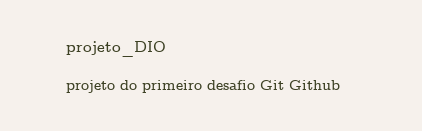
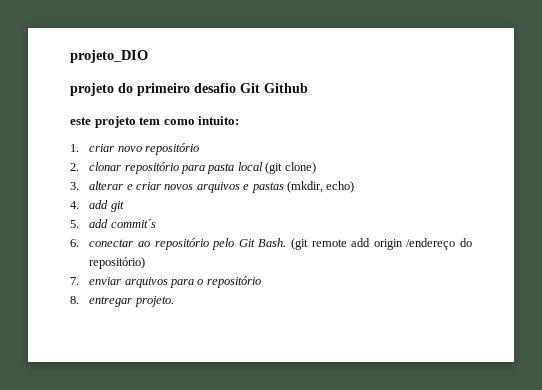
(340, 85) none -> [70,116,240,128] [70,143,200,155] [70,162,316,174] [70,181,355,193] [70,200,124,212] [70,219,156,228] [70,238,472,250] [89,257,146,269] [70,276,261,288] [70,296,174,307] // este projeto tem como intuito: // 1. criar novo repositório // 2. clonar repositório para pasta local (git clone) // 3. alterar e criar novos arquivos e pastas (mkdir, echo) // 4. add git // 5. add commit´s // 6. conectar ao repositório pelo Git Bash. (git remote add origin /endereço do repositório) // 7. enviar arquivos para o repositório // 8. entregar projeto.

